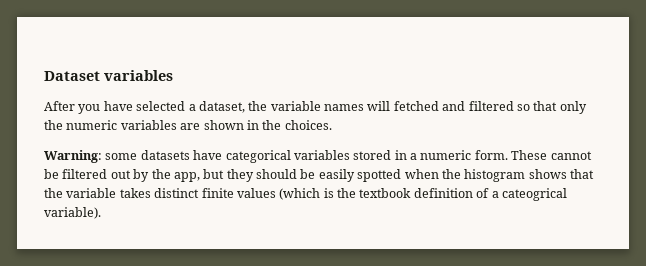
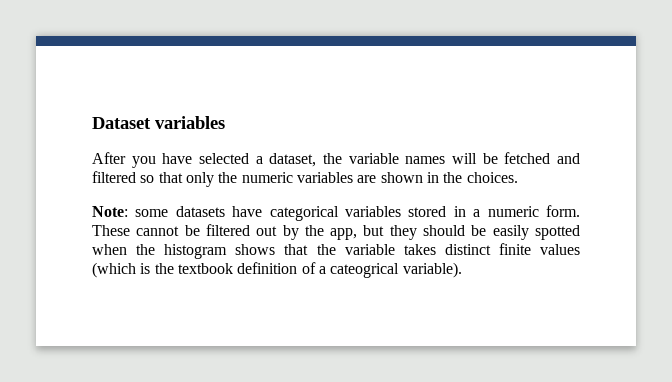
(391, 106) none -> [482,153,498,164] be
[44,150,102,163] Warning: -> [92,206,128,217] Note:

